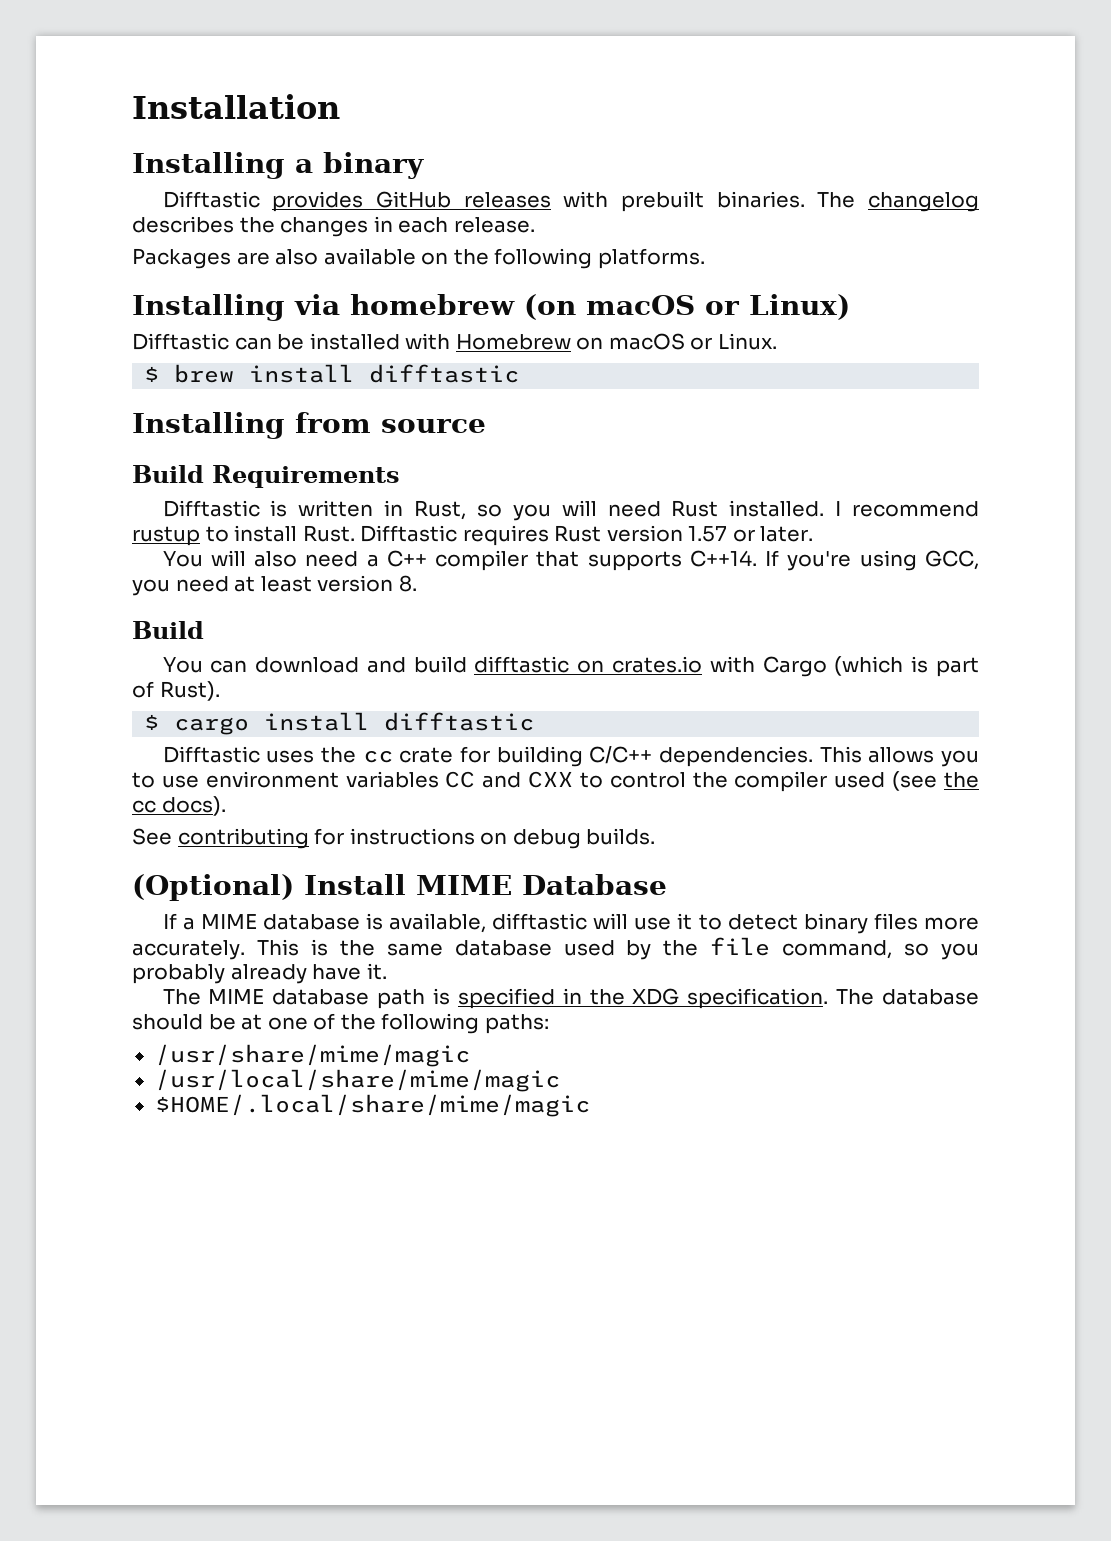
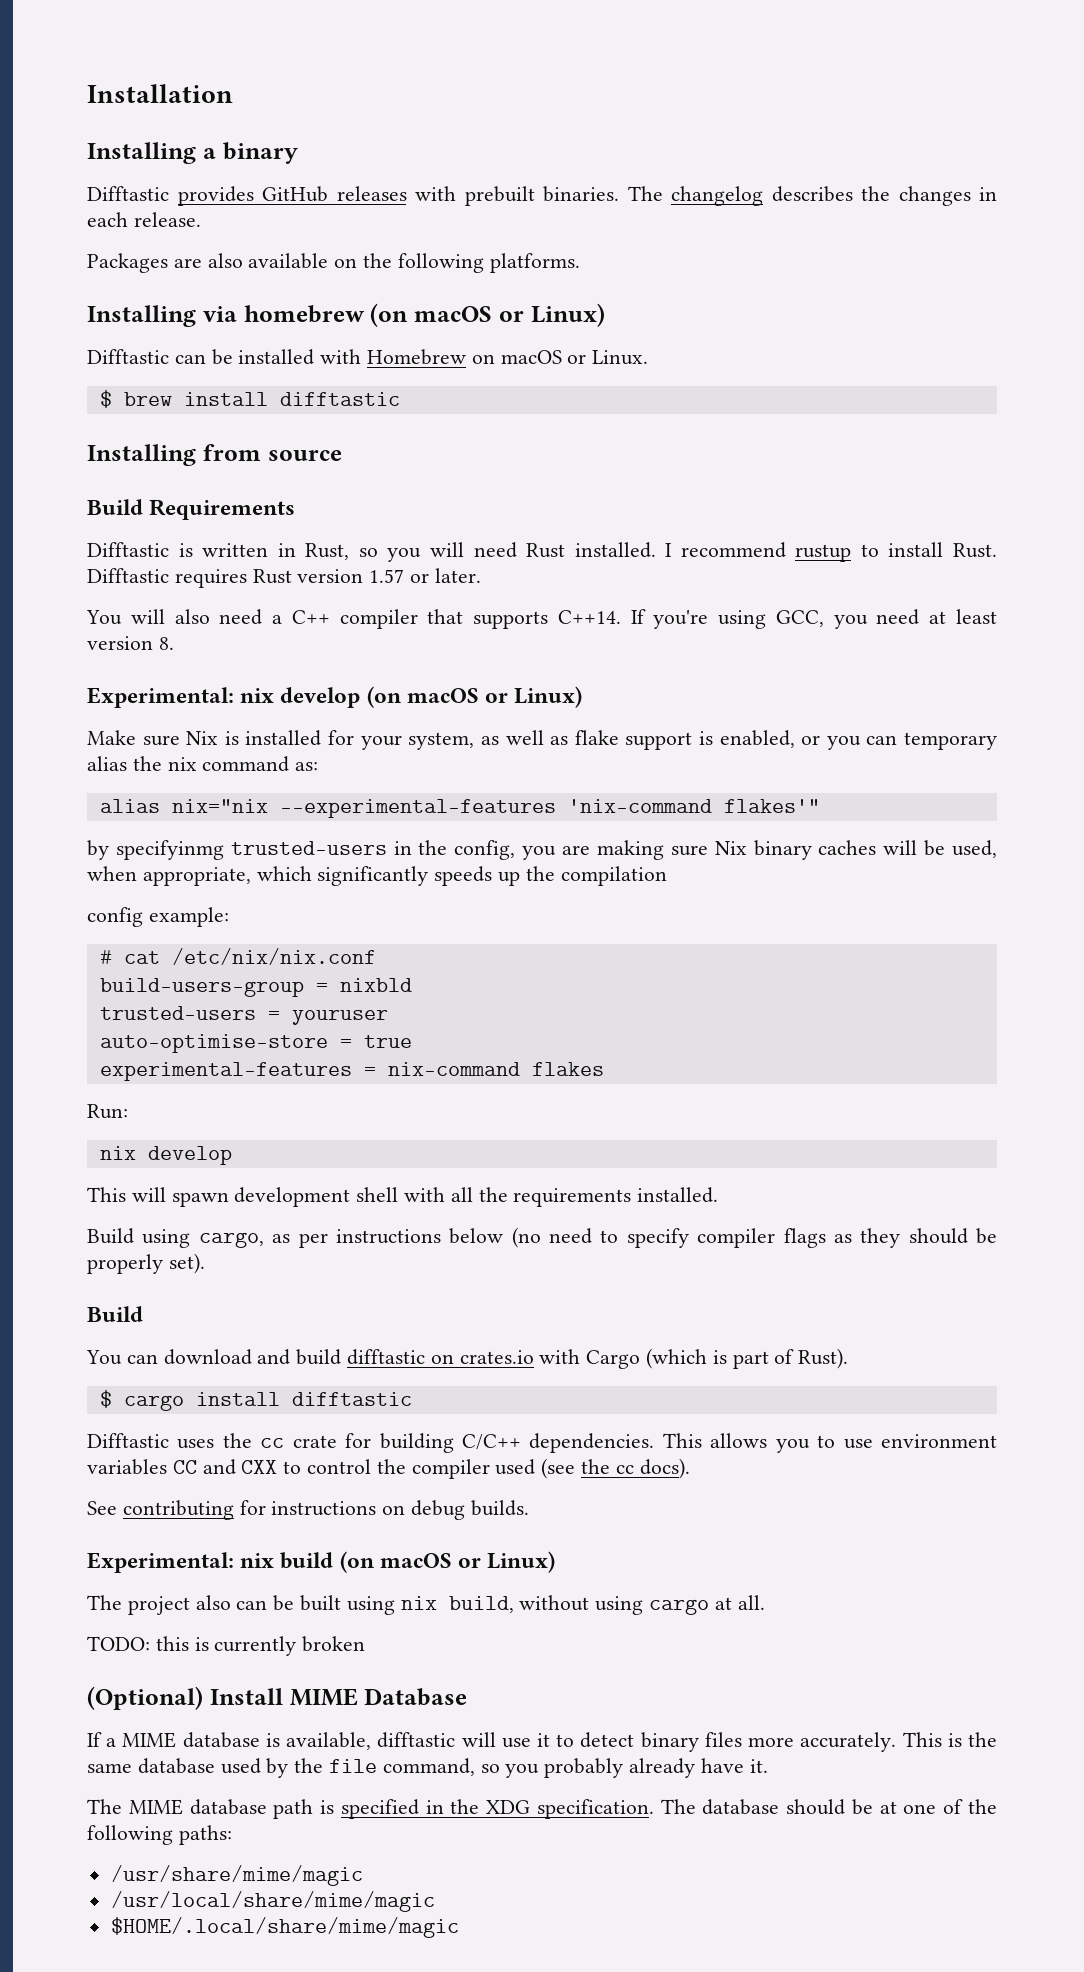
(417, 583) none -> [87,686,583,708] [87,730,997,750] [87,756,319,772] [99,799,820,818] [87,840,998,860] [87,866,667,886] [87,907,229,927] [99,948,376,965] [99,978,412,997] [99,1006,388,1025] [99,1034,412,1053] [99,1062,604,1081] [87,1104,128,1119] [99,1146,232,1165] [87,1187,719,1207] [87,1227,997,1248] [87,1253,205,1274] // Experimental: nix develop (on macOS or Linux) // Make sure Nix is installed for your system, as well as flake support is enabled, or you can temporary alias the nix command as: // alias nix="nix --experimental-features 'nix-command flakes'" // by specifyinmg trusted-users in the config, you are making sure Nix binary caches will be used, when appropriate, which significantly speeds up the compilation // config example: // # cat /etc/nix/nix.conf // build-users-group = nixbld // trusted-users = youruser // auto-optimise-store = true // experimental-features = nix-command flakes // Run: // nix develop // This will spawn development shell with all the requirements installed. // Build using cargo, as per instructions below (no need to specify compiler flags as they should be properly set).
(656, 836) none -> [87,1551,556,1573] [87,1595,765,1615] [87,1636,366,1656] // Experimental: nix build (on macOS or Linux) // The project also can be built using nix build, without using cargo at all. // TODO: this is currently broken

